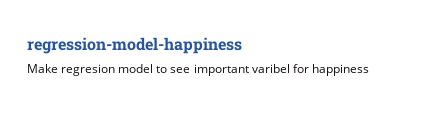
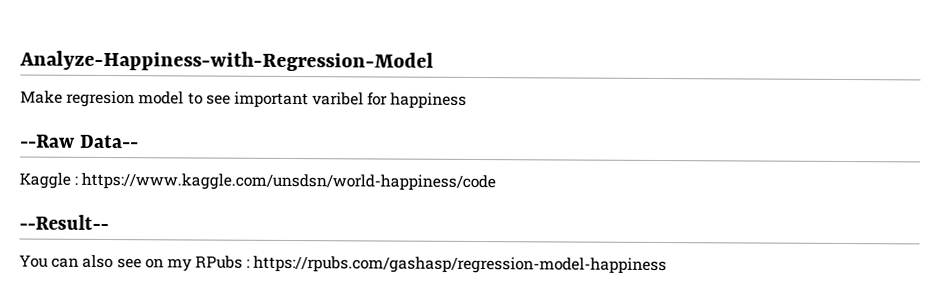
[27,37,242,54] regression-model-happiness -> [19,50,434,72] Analyze-Happiness-with-Regression-Model
(369, 70) none -> [20,134,139,149] [19,172,497,192] [19,214,109,231] [19,254,668,275] // --Raw Data-- // Kaggle : https://www.kaggle.com/unsdsn/world-happiness/code // --Result-- // You can also see on my RPubs : https://rpubs.com/gashasp/regression-model-happiness

